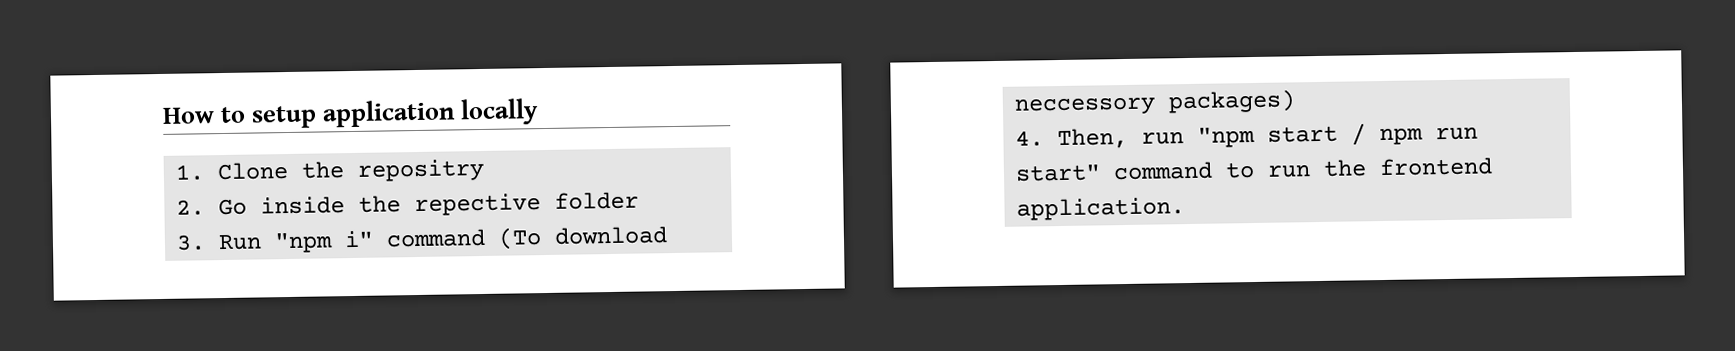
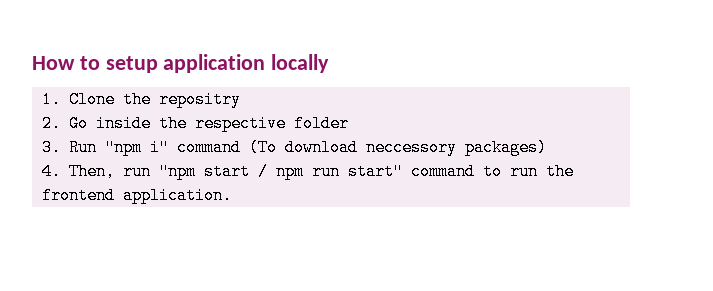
[414,193,542,217] repective -> [195,115,287,132] respective

